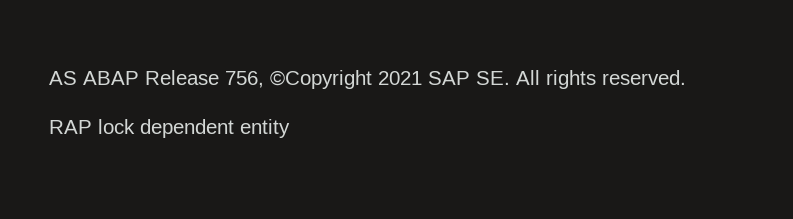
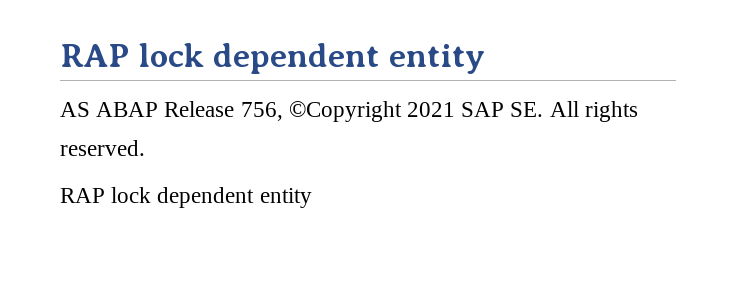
(49, 78) none -> [60,43,485,74] RAP lock dependent entity //

